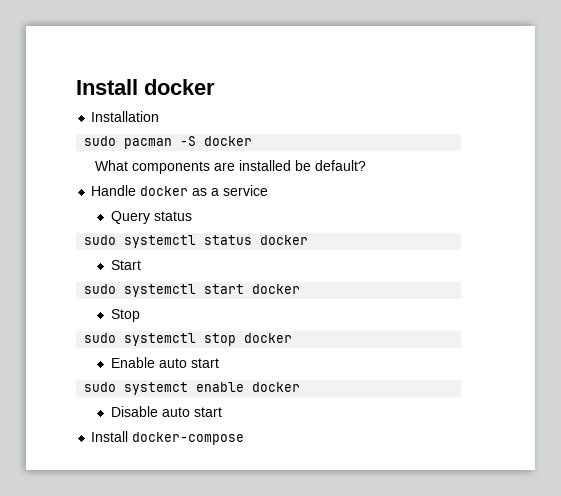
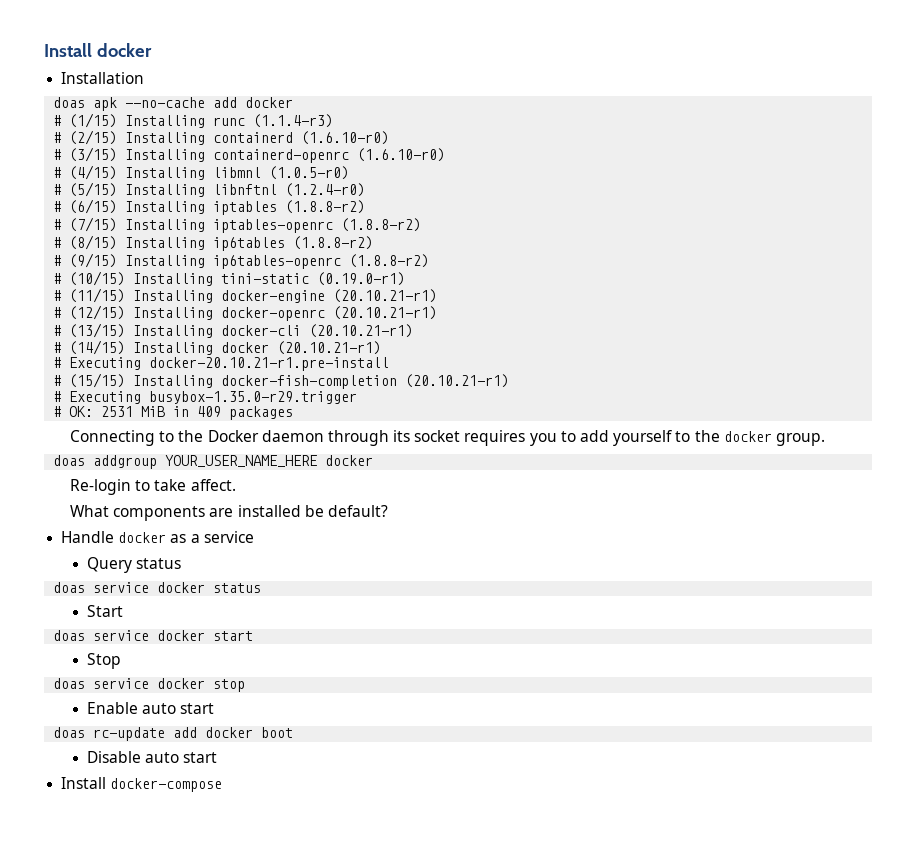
[84,136,253,149] sudo pacman -S docker -> [53,97,294,111] [53,113,334,128] [53,130,390,145] [53,147,446,163] [53,165,350,180] [53,182,366,197] [53,199,366,215] [53,217,422,233] [53,235,374,251] [53,253,430,269] [53,271,406,286] [53,288,438,303] [53,305,438,321] [53,323,414,338] [53,340,382,355] [53,357,390,371] [53,373,510,389] [53,391,358,404] [53,406,294,420] [69,430,825,446] [53,455,374,469] [69,479,236,495] doas apk --no-cache add docker // # (1/15) Installing runc (1.1.4-r3) // # (2/15) Installing containerd (1.6.10-r0) // # (3/15) Installing containerd-openrc (1.6.10-r0) // # (4/15) Installing libmnl (1.0.5-r0) // # (5/15) Installing libnftnl (1.2.4-r0) // # (6/15) Installing iptables (1.8.8-r2) // # (7/15) Installing iptables-openrc (1.8.8-r2) // # (8/15) Installing ip6tables (1.8.8-r2) // # (9/15) Installing ip6tables-openrc (1.8.8-r2) // # (10/15) Installing tini-static (0.19.0-r1) // # (11/15) Installing docker-engine (20.10.21-r1) // # (12/15) Installing docker-openrc (20.10.21-r1) // # (13/15) Installing docker-cli (20.10.21-r1) // # (14/15) Installing docker (20.10.21-r1) // # Executing docker-20.10.21-r1.pre-install // # (15/15) Installing docker-fish-completion (20.10.21-r1) // # Executing busybox-1.35.0-r29.trigger // # OK: 2531 MiB in 409 packages // Connecting to the Docker daemon through its socket requires you to add yourself to the docker group. // doas addgroup YOUR_USER_NAME_HERE docker // Re-login to take affect.
[84,235,309,248] sudo systemctl status docker -> [53,582,262,593] doas service docker status
[84,284,301,297] sudo systemctl start docker -> [53,630,254,641] doas service docker start
[84,333,197,346] sudo systemctl -> [53,678,206,689] doas service docker
[244,333,293,343] docker -> (246, 685) none
[84,382,301,395] sudo systemct enable docker -> [53,727,294,741] doas rc-update add docker boot

